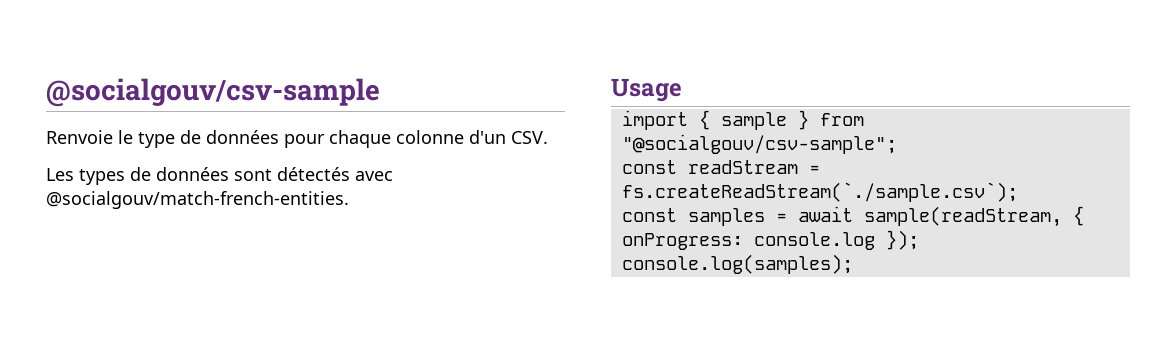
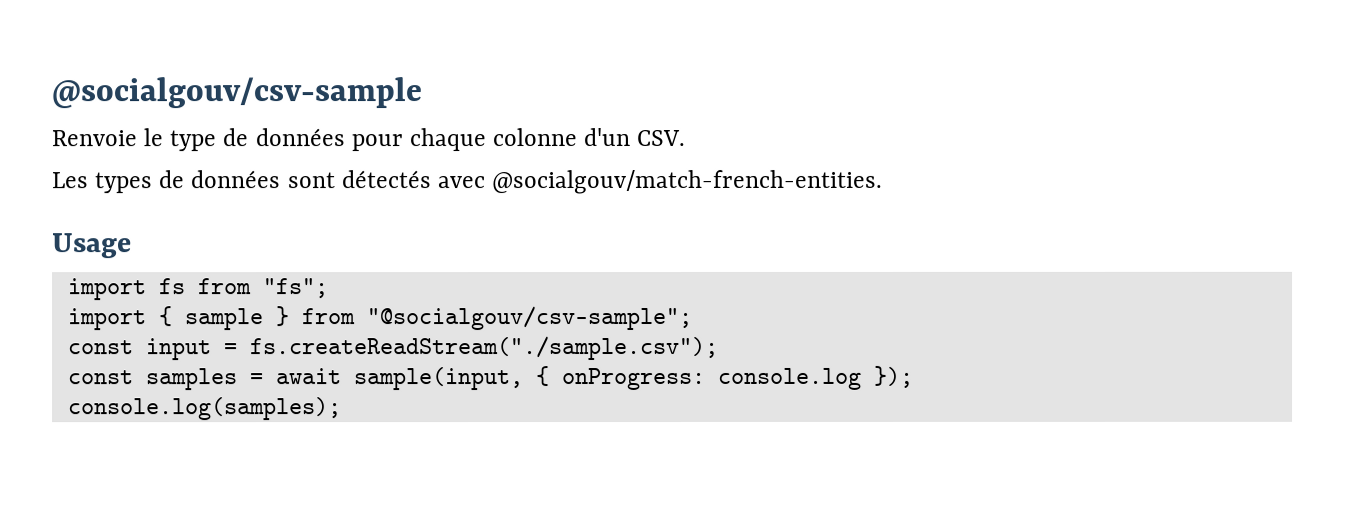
(682, 90) none -> [67,278,329,301] // import fs from "fs";
[687,160,820,174] [621,182,1018,202] readStream = fs.createReadStream(`./sample.csv`); -> [145,335,719,361] input = fs.createReadStream("./sample.csv");
[863,206,1062,227] sample(readStream, -> [353,367,524,391] sample(input,

